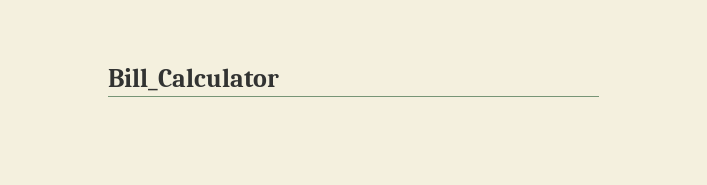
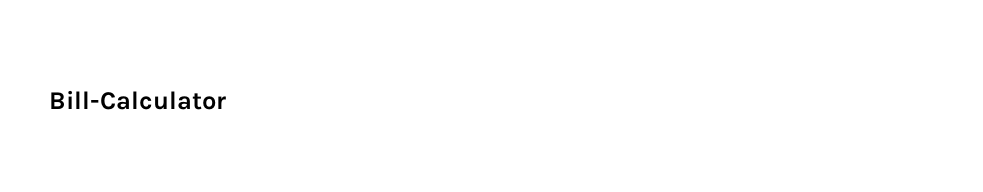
[108,68,279,91] Bill_Calculator -> [49,90,226,110] Bill-Calculator

